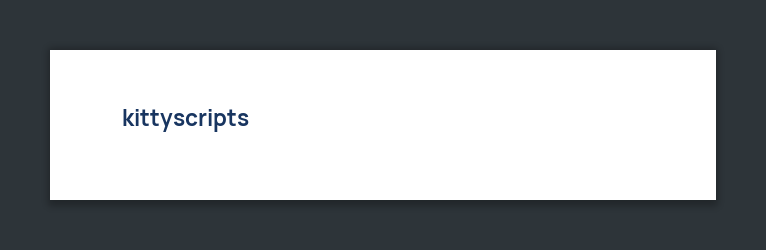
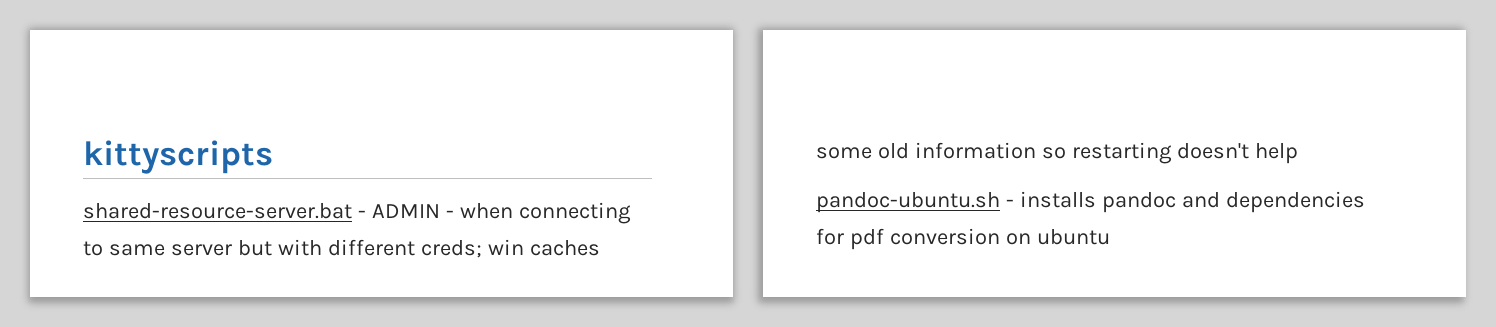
(249, 120) none -> [83,202,631,224] [83,239,600,258] [816,142,1298,164] [816,191,1365,213] [816,228,1110,250] // shared-resource-server.bat - ADMIN - when connecting to same server but with different creds; win caches some old information so restarting doesn't help // pandoc-ubuntu.sh - installs pandoc and dependencies for pdf conversion on ubuntu

